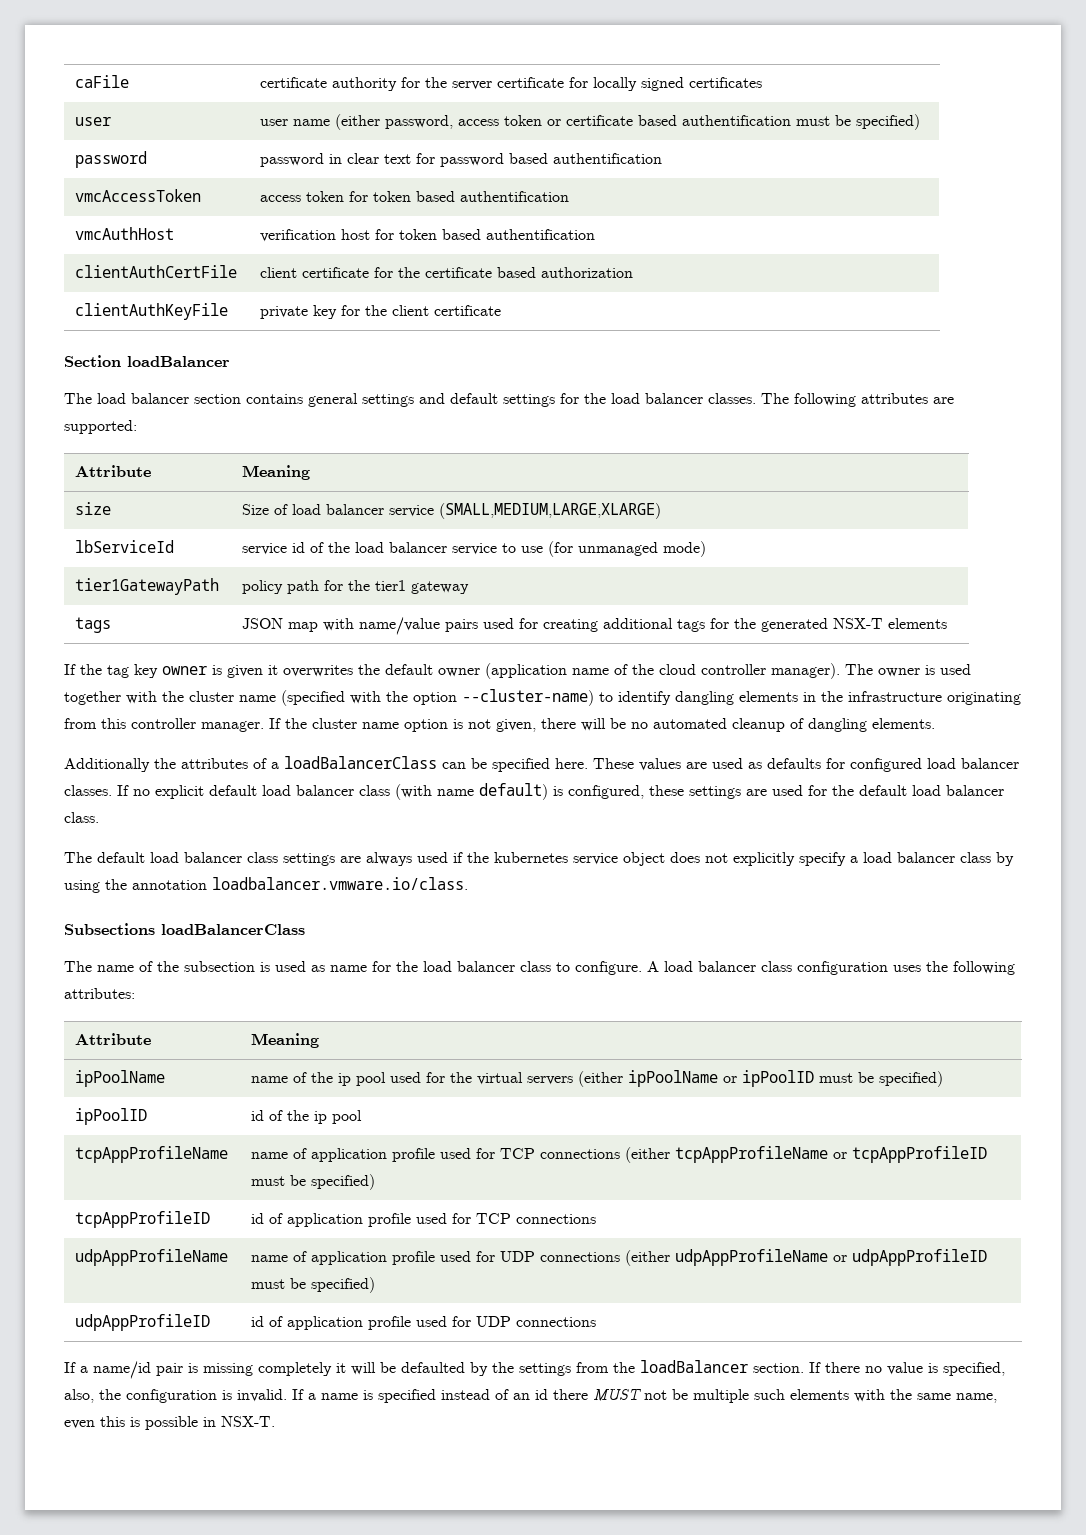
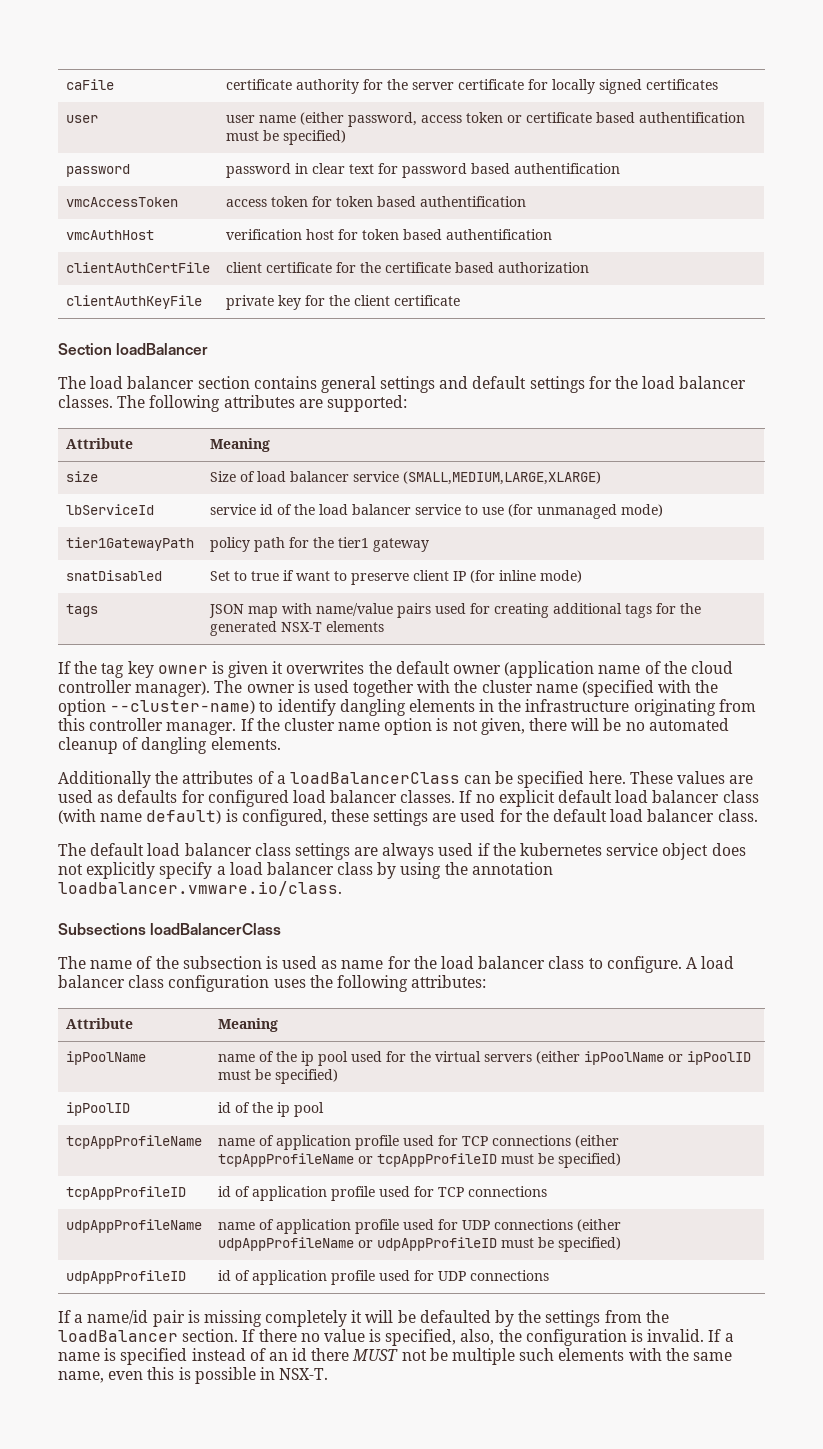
(470, 587) none -> [65,570,162,581] [209,570,582,585] // snatDisabled | Set to true if want to preserve client IP (for inline mode)

